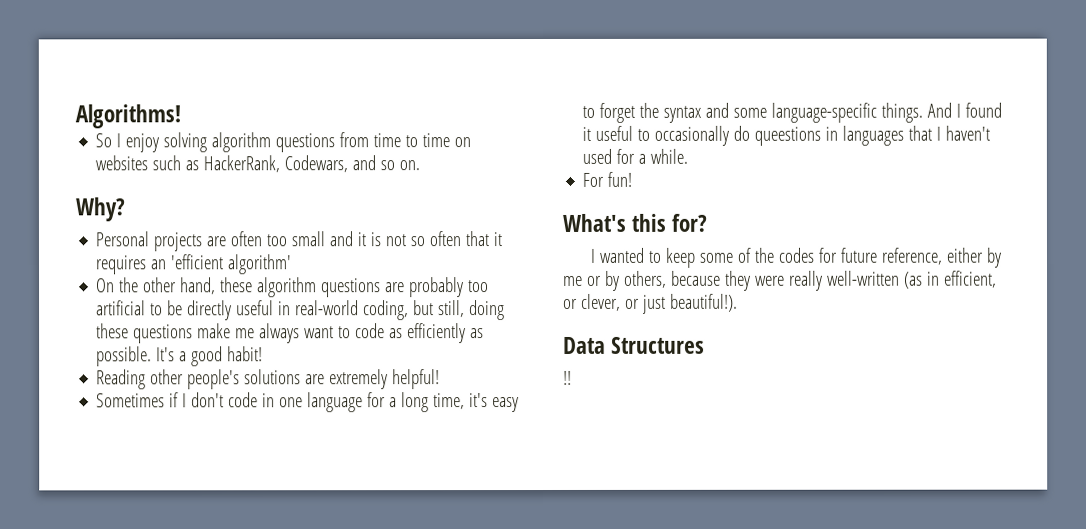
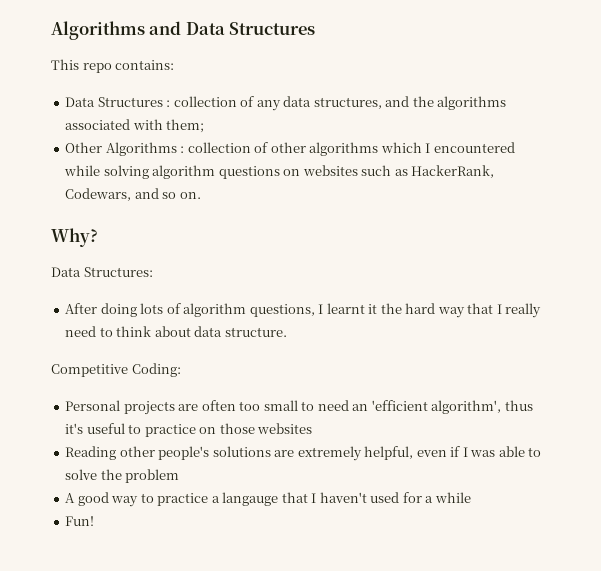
[75,104,181,129] [95,132,451,153] Algorithms! // So I enjoy solving algorithm questions from time to time -> [51,21,316,40] [51,59,175,73] [65,96,507,111] [65,119,205,133] [65,142,515,156] [64,165,280,179] Algorithms and Data Structures // This repo contains: // Data Structures : collection of any data structures, and the algorithms associated with them; // Other Algorithms : collection of other algorithms which I encountered while solving algorithm questions
(125, 209) none -> [51,267,153,277] [65,303,542,318] [65,326,287,337] [51,363,181,377] // Data Structures: // After doing lots of algorithm questions, I learnt it the hard way that I really need to think about data structure. // Competitive Coding:
[329,231,503,247] [95,254,293,275] [96,277,490,298] [96,300,506,321] [96,323,485,344] [96,346,264,367] and it is not so often that it requires an 'efficient algorithm' // On the other hand, these algorithm questions are probably too artificial to be directly useful in real-world coding, but still, doing these questions make me always want to code as efficiently as possible. It's a good habit! -> [301,400,533,414] [65,423,313,437] to need an 'efficient algorithm', thus it's useful to practice on those websites
[392,369,441,390] [96,392,520,413] [582,102,1003,123] [582,125,905,146] helpful! // Sometimes if I don't code in one language for a long time, it's easy to forget the syntax and some language-specific things. And I found it useful to occasionally do queestions in languages -> [364,446,542,460] [65,469,180,483] [65,492,279,507] helpful, even if I was able to solve the problem // A good way to practice a langauge
[650,148,689,164] [582,171,633,187] [562,213,708,232] [589,247,1002,268] [563,270,997,291] [563,293,738,314] [563,336,706,354] [563,370,572,385] while. // For fun! // What's this for? // I wanted to keep some of the codes for future reference, either by me or by others, because they were really well-written (as in efficient, or clever, or just beautiful!). // Data Structures // !! -> [434,492,471,503] [65,516,95,526] while // Fun!

